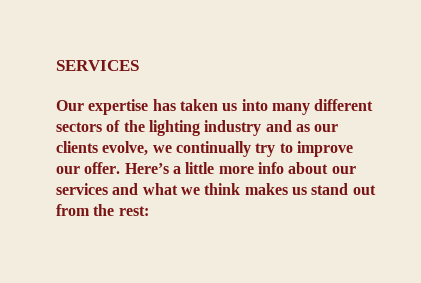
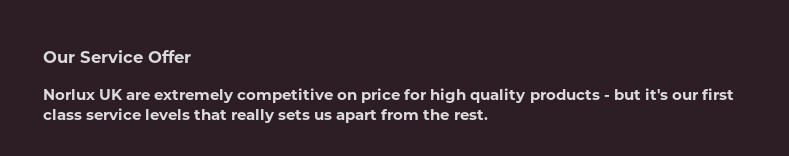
[56,60,139,71] [56,99,374,115] [56,120,339,136] [56,141,353,157] [56,162,356,174] [56,183,376,195] SERVICES // Our expertise has taken us into many different sectors of the lighting industry and as our clients evolve, we continually try to improve our offer. Here’s a little more info about our services and what we think makes us stand out -> [43,50,191,63] [43,88,734,103] [43,108,378,123] Our Service Offer // Norlux UK are extremely competitive on price for high quality products - but it's our first class service levels that really sets us apart
[118,206,149,216] rest: -> [453,110,488,120] rest.

